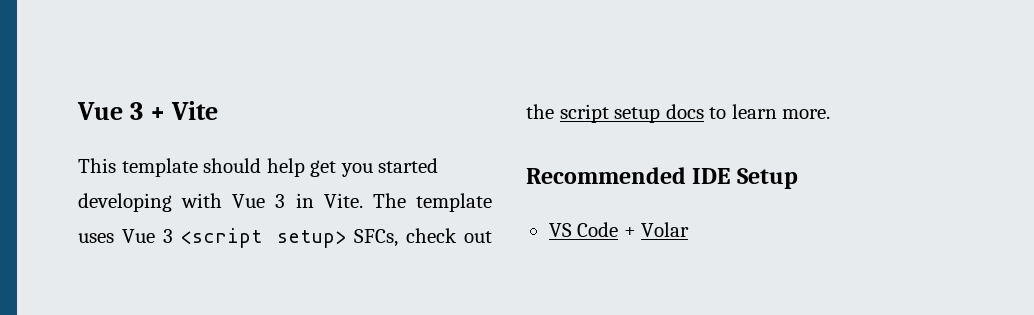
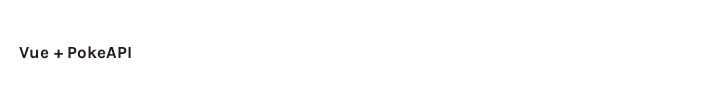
[77,101,219,120] [78,158,439,177] [78,193,492,212] [78,228,493,248] [526,104,831,123] [526,167,798,189] [548,222,690,237] Vue 3 + Vite // This template should help get you started developing with Vue 3 in Vite. The template uses Vue 3 <script setup> SFCs, check out the script setup docs to learn more. // Recommended IDE Setup // VS Code + Volar -> [19,46,133,59] Vue + PokeAPI

